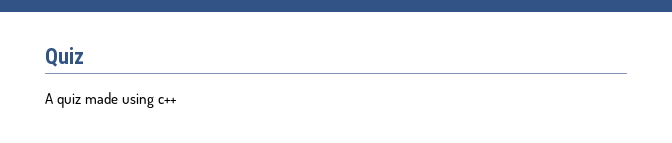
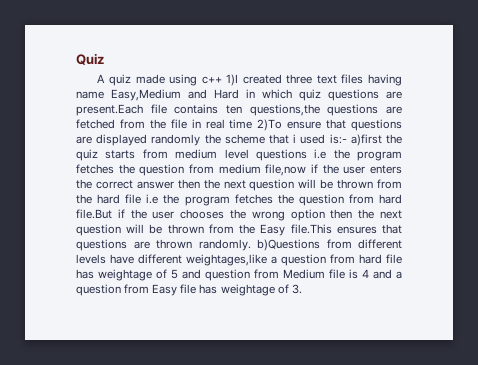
(178, 100) none -> [226,74,402,86] [76,89,402,101] [76,104,402,116] [76,119,402,131] [76,134,402,146] [76,149,402,161] [76,164,402,176] [76,179,402,191] [76,194,402,206] [76,209,403,221] [76,224,403,236] [76,239,402,251] [76,254,402,266] [76,269,402,281] [76,284,302,296] 1)I created three text files having name Easy,Medium and Hard in which quiz questions are present.Each file contains ten questions,the questions are fetched from the file in real time 2)To ensure that questions are displayed randomly the scheme that i used is:- a)first the quiz starts from medium level questions i.e the program fetches the question from medium file,now if the user enters the correct answer then the next question will be thrown from the hard file i.e the program fetches the question from hard file.But if the user chooses the wrong option then the next question will be thrown from the Easy file.This ensures that questions are thrown randomly. b)Questions from different levels have different weightages,like a question from hard file has weightage of 5 and question from Medium file is 4 and a question from Easy file has weightage of 3.

